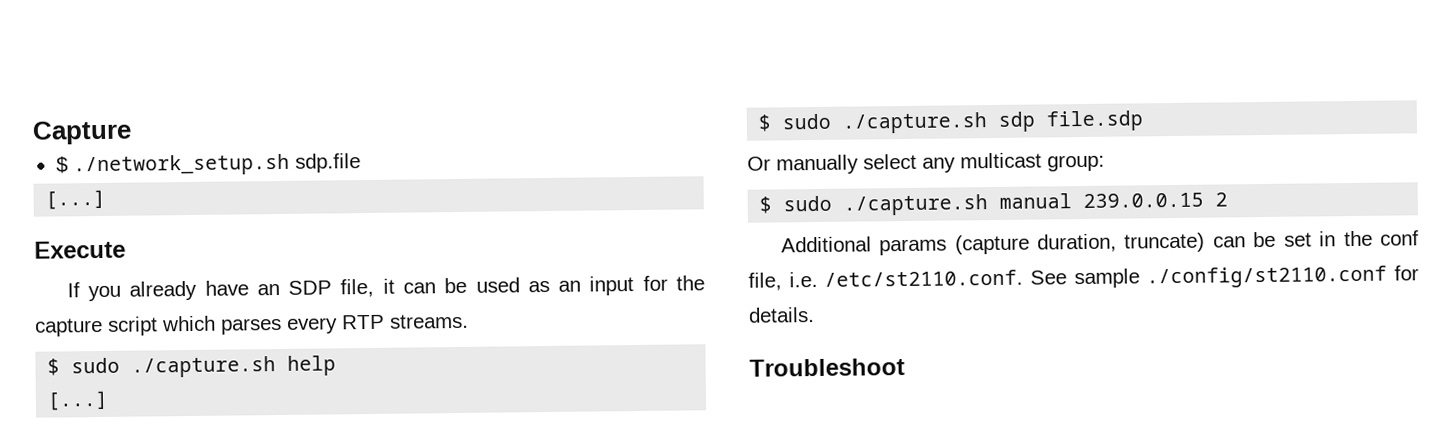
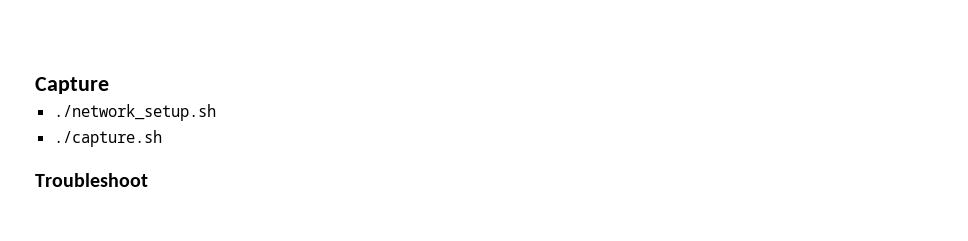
[55,156,69,174] $ -> (109, 85) none
[294,153,361,173] [45,189,107,210] [34,240,126,259] [66,275,705,302] [35,313,469,337] [47,355,337,378] [47,390,110,411] [758,110,1144,134] [747,152,1105,175] [759,192,1229,216] [780,230,1419,256] [748,265,1419,291] [748,307,815,323] sdp.file // [...] // Execute // If you already have an SDP file, it can be used as an input for the capture script which parses every RTP streams. // $ sudo ./capture.sh help // [...] // $ sudo ./capture.sh sdp file.sdp // Or manually select any multicast group: // $ sudo ./capture.sh manual 239.0.0.15 2 // Additional params (capture duration, truncate) can be set in the conf file, i.e. /etc/st2110.conf. See sample ./config/st2110.conf for details. -> [53,130,162,147] // ./capture.sh

